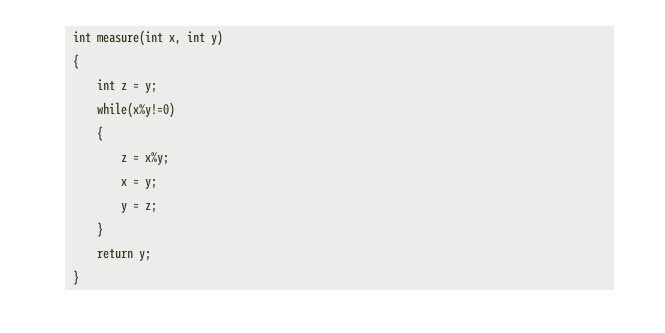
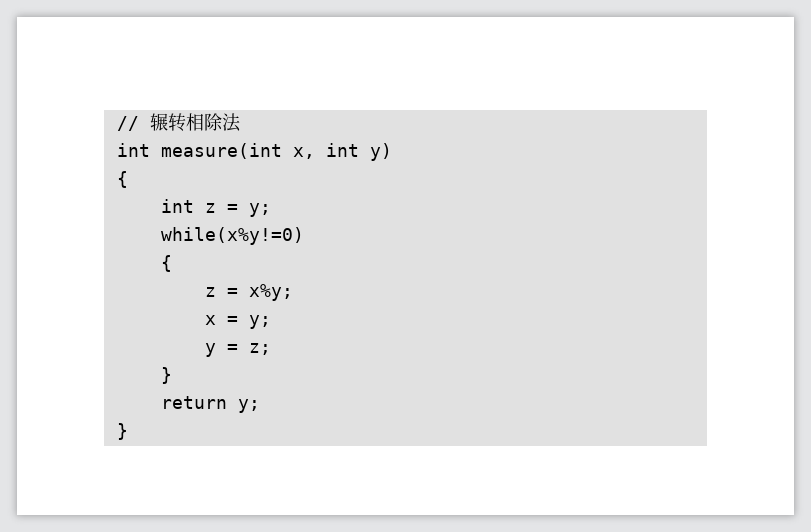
(73, 36) none -> [116,113,241,132] // 辗转相除法 //

